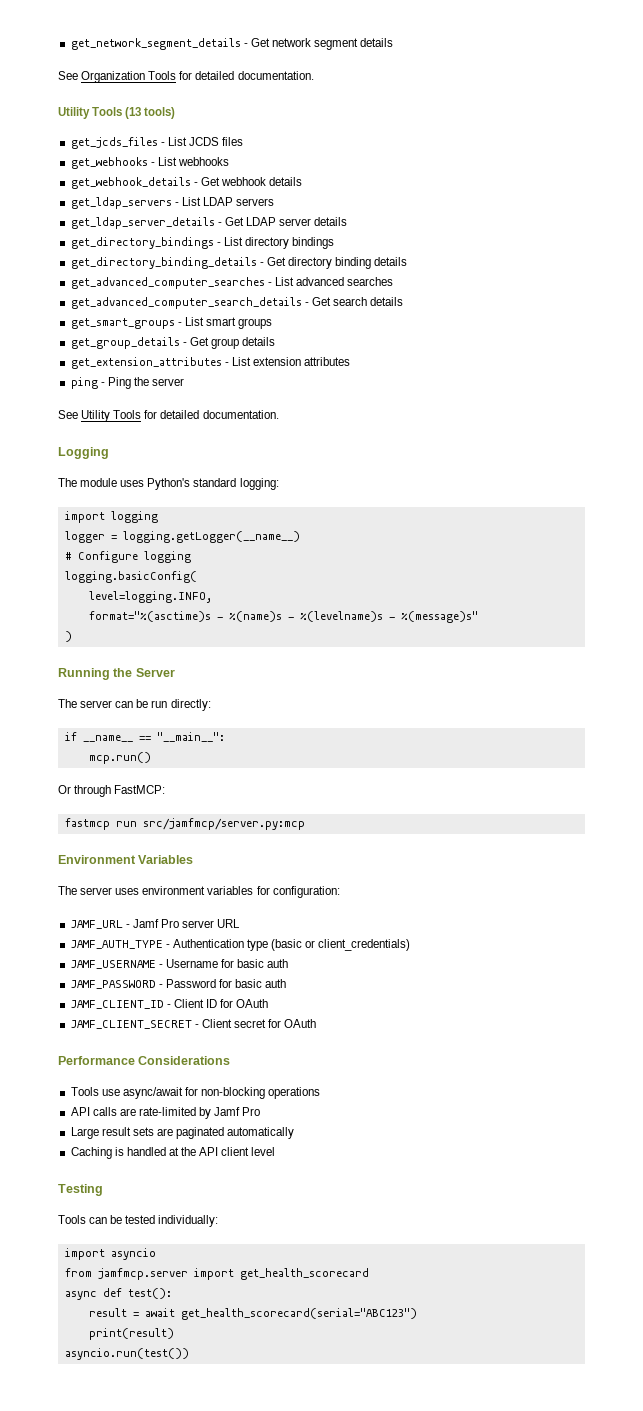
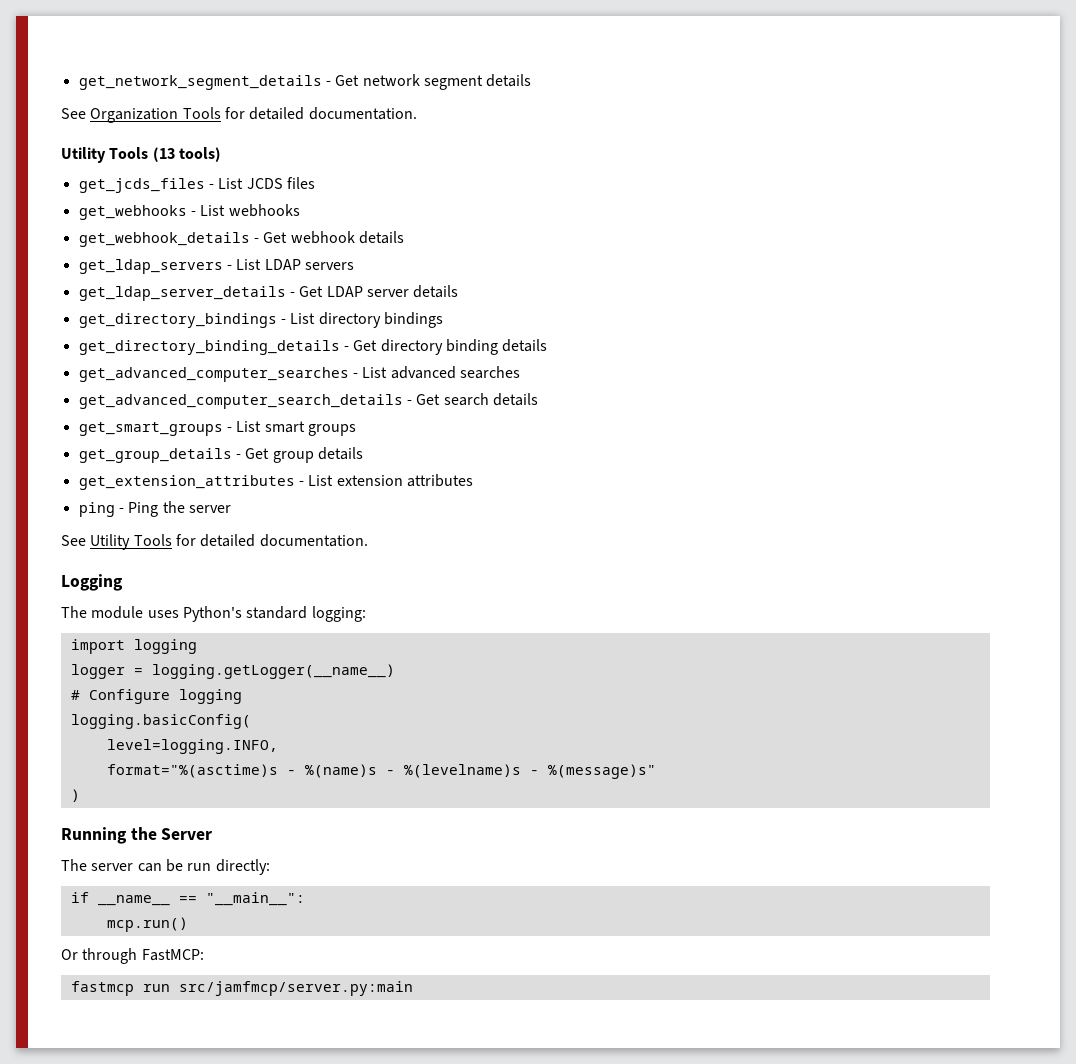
[142,818,305,830] [58,855,194,864] [58,886,340,898] [70,919,241,929] [70,939,411,951] [70,959,289,969] [70,979,287,989] [70,999,269,1009] [70,1019,317,1029] [58,1056,231,1065] [70,1087,321,1099] [70,1107,261,1119] [70,1127,295,1139] [70,1147,276,1159] [58,1184,103,1196] [58,1215,219,1227] [64,1248,156,1260] [64,1268,369,1280] [64,1288,172,1300] [88,1308,417,1320] [88,1328,174,1340] [64,1348,189,1360] src/jamfmcp/server.py:mcp // Environment Variables // The server uses environment variables for configuration: // JAMF_URL - Jamf Pro server URL // JAMF_AUTH_TYPE - Authentication type (basic or client_credentials) // JAMF_USERNAME - Username for basic auth // JAMF_PASSWORD - Password for basic auth // JAMF_CLIENT_ID - Client ID for OAuth // JAMF_CLIENT_SECRET - Client secret for OAuth // Performance Considerations // Tools use async/await for non-blocking operations // API calls are rate-limited by Jamf Pro // Large result sets are paginated automatically // Caching is handled at the API client level // Testing // Tools can be tested individually: // import asyncio // from jamfmcp.server import get_health_scorecard // async def test(): // result = await get_health_scorecard(serial="ABC123") // print(result) // asyncio.run(test()) -> [178,981,413,996] src/jamfmcp/server.py:main

